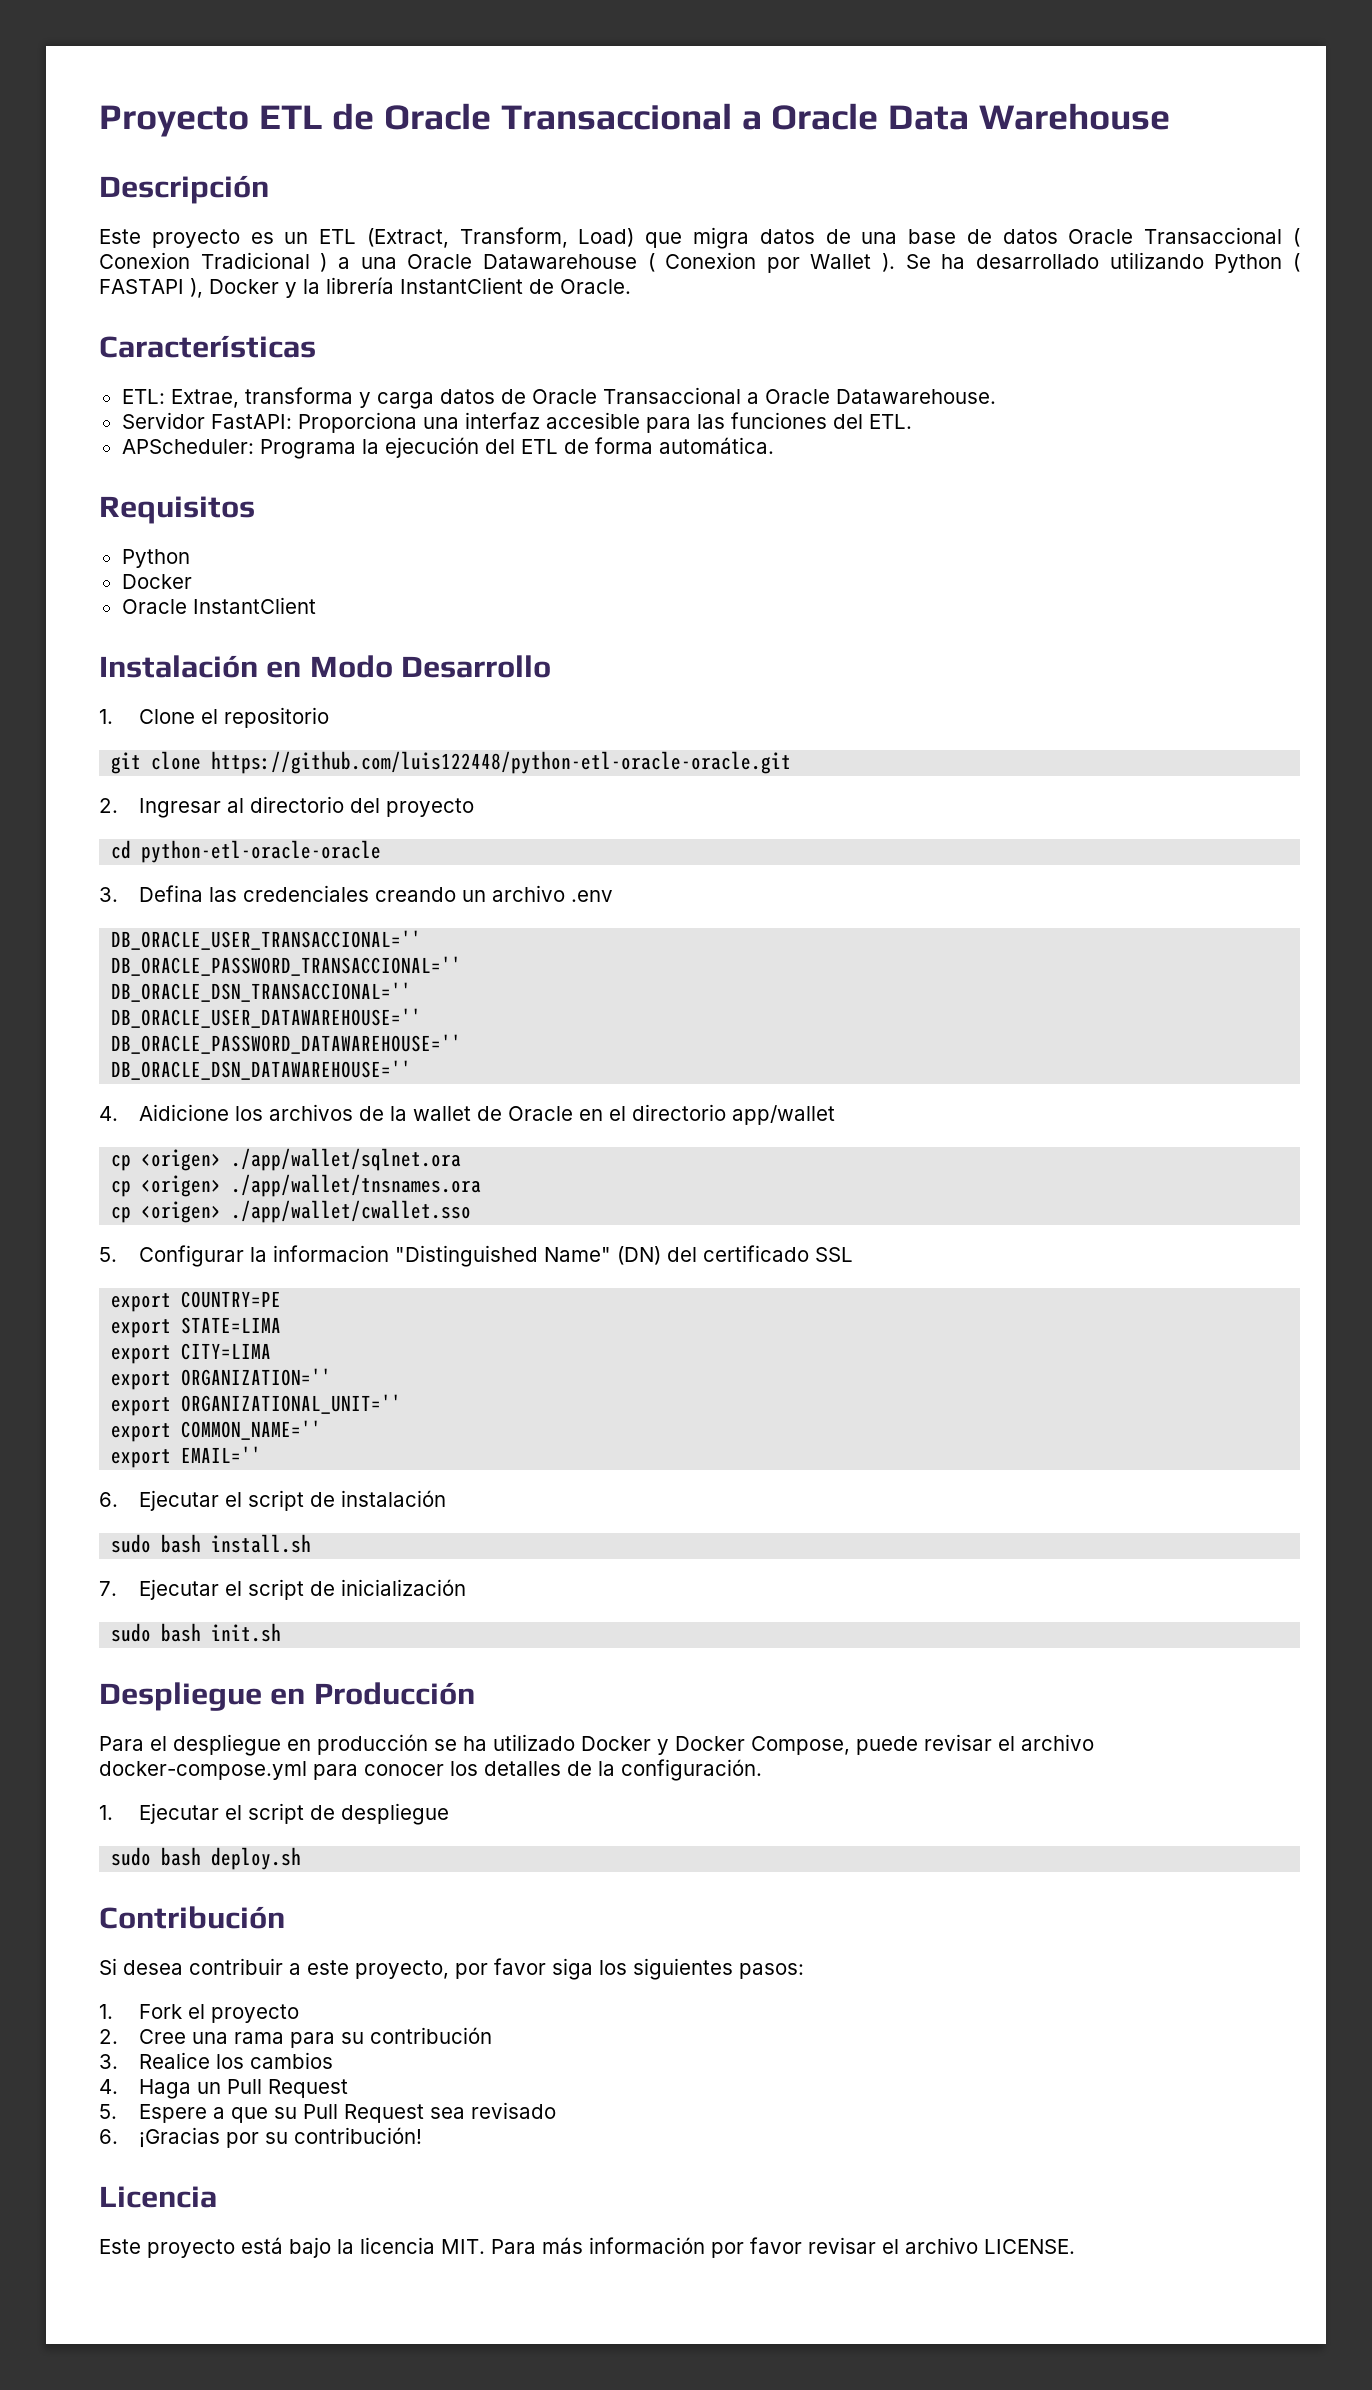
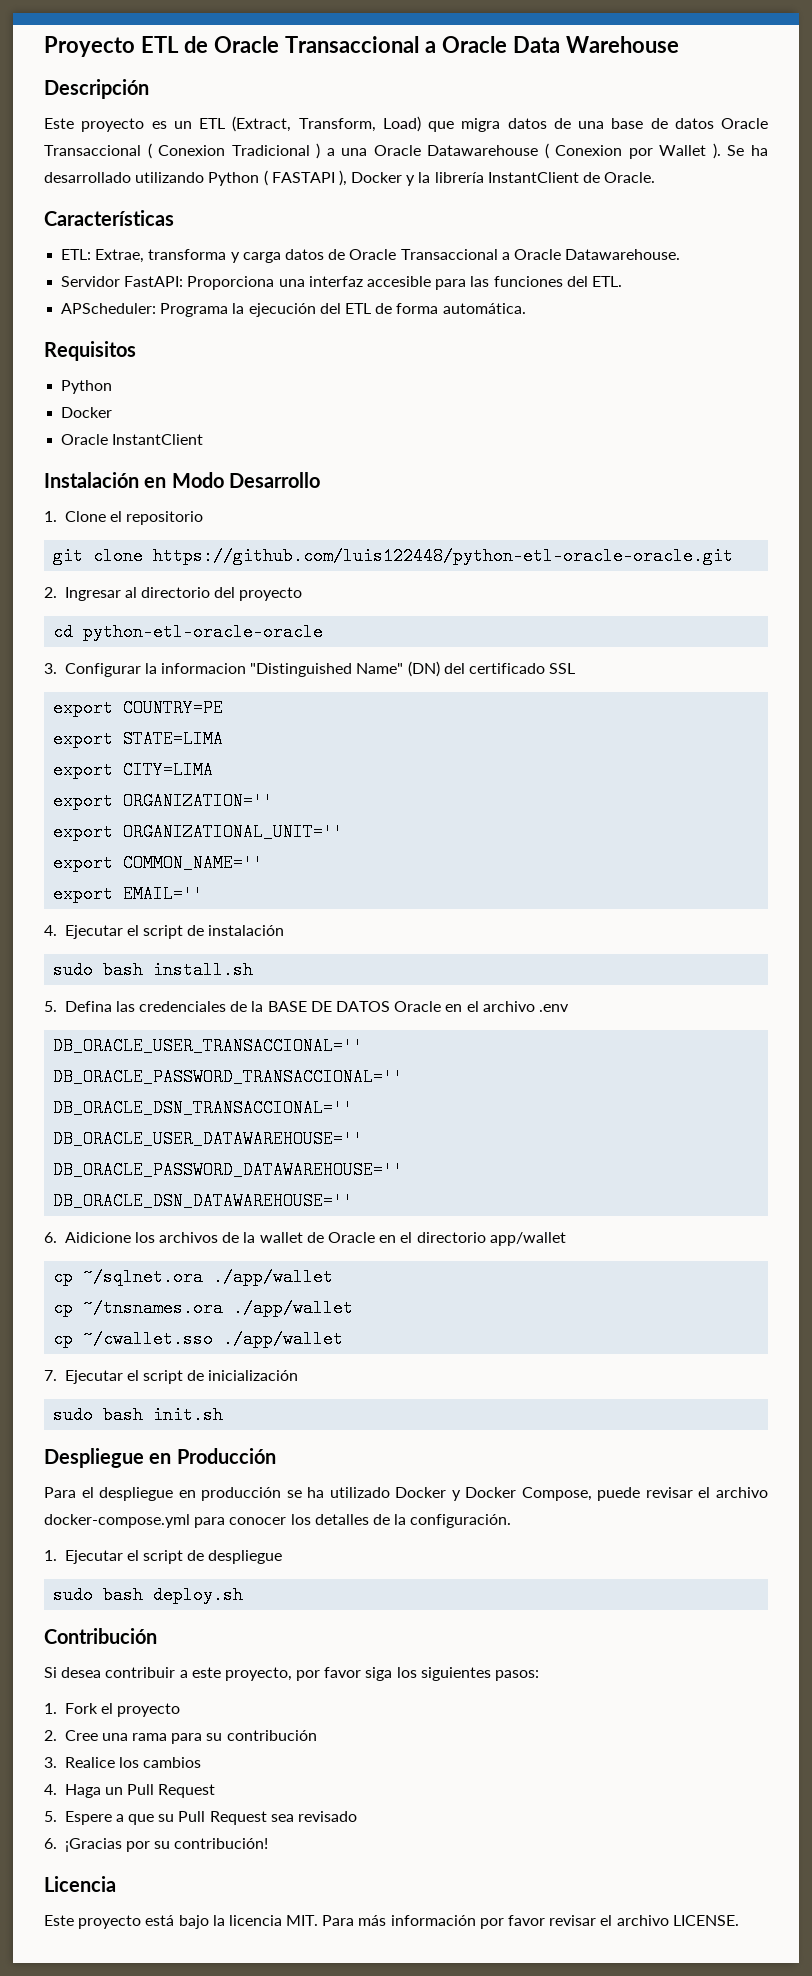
[139,885,614,902] [111,930,422,950] [111,956,462,976] [111,982,412,1002] [111,1008,422,1028] [111,1034,462,1054] [111,1060,412,1080] [99,1104,836,1125] [111,1148,462,1171] [111,1174,482,1197] [111,1200,472,1223] [99,1247,117,1262] Defina las credenciales creando un archivo .env // DB_ORACLE_USER_TRANSACCIONAL='' // DB_ORACLE_PASSWORD_TRANSACCIONAL='' // DB_ORACLE_DSN_TRANSACCIONAL='' // DB_ORACLE_USER_DATAWAREHOUSE='' // DB_ORACLE_PASSWORD_DATAWAREHOUSE='' // DB_ORACLE_DSN_DATAWAREHOUSE='' // 4. Aidicione los archivos de la wallet de Oracle en el directorio app/wallet // cp <origen> ./app/wallet/sqlnet.ora // cp <origen> ./app/wallet/tnsnames.ora // cp <origen> ./app/wallet/cwallet.sso // 5. -> (57, 668) none
[99,1492,118,1507] 6. -> [44,925,57,936] 4.
(312, 1543) none -> [44,1001,569,1012] [53,1037,364,1055] [53,1068,404,1086] [53,1099,354,1117] [53,1130,364,1148] [53,1161,404,1179] [53,1192,354,1210] [44,1232,566,1246] [53,1268,334,1286] [53,1299,354,1317] [53,1330,344,1348] // 5. Defina las credenciales de la BASE DE DATOS Oracle en el archivo .env // DB_ORACLE_USER_TRANSACCIONAL='' // DB_ORACLE_PASSWORD_TRANSACCIONAL='' // DB_ORACLE_DSN_TRANSACCIONAL='' // DB_ORACLE_USER_DATAWAREHOUSE='' // DB_ORACLE_PASSWORD_DATAWAREHOUSE='' // DB_ORACLE_DSN_DATAWAREHOUSE='' // 6. Aidicione los archivos de la wallet de Oracle en el directorio app/wallet // cp ~/sqlnet.ora ./app/wallet // cp ~/tnsnames.ora ./app/wallet // cp ~/cwallet.sso ./app/wallet

